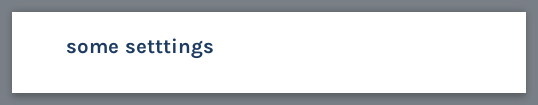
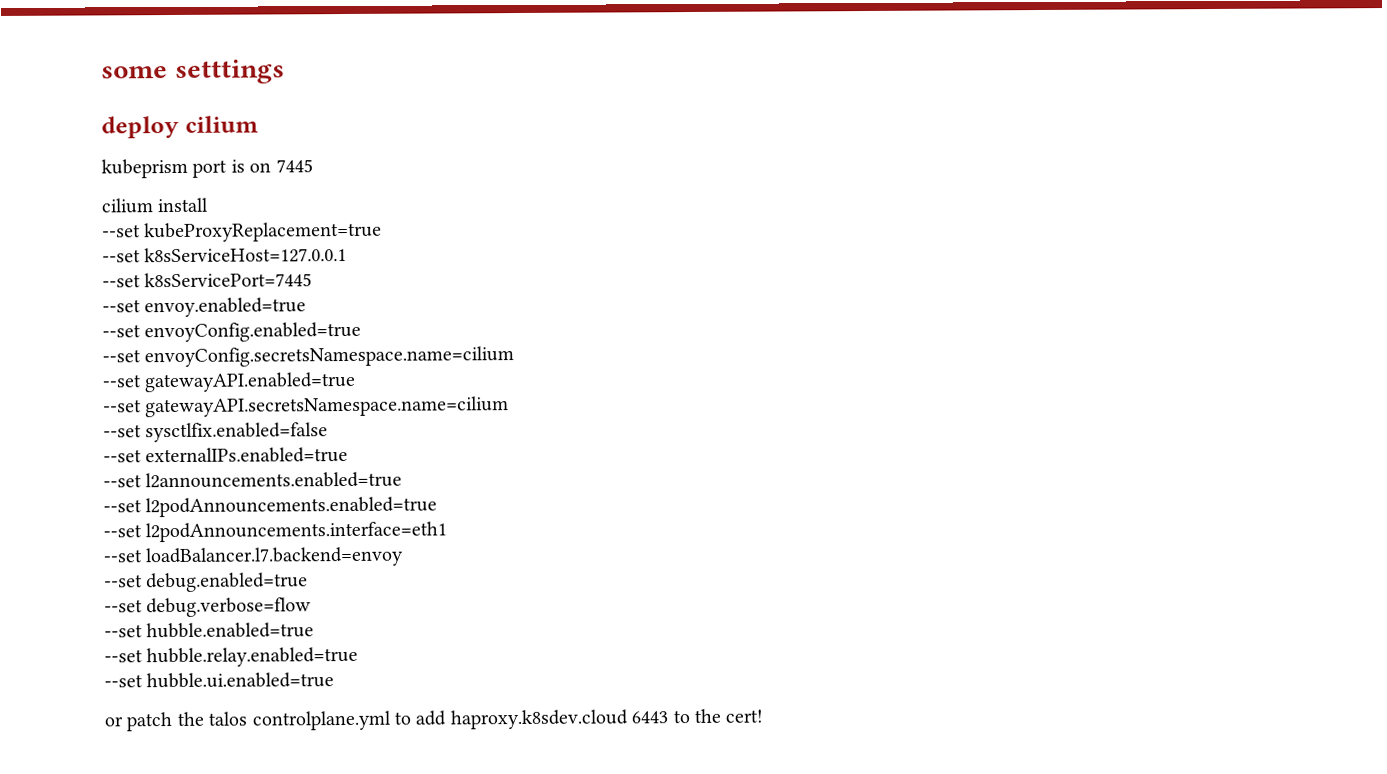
(214, 48) none -> [101,115,259,139] [101,158,313,179] [101,197,209,214] [102,221,383,243] [102,246,348,264] [102,272,313,288] [102,297,307,318] [102,321,362,343] [102,346,515,368] [102,371,357,393] [103,396,510,418] [103,422,329,443] [103,446,349,464] [103,471,403,489] [103,496,438,518] [103,521,448,543] [103,546,405,568] [104,572,309,593] [104,597,312,618] [104,622,315,639] [104,646,359,668] [104,672,335,689] [104,708,764,732] // deploy cilium // kubeprism port is on 7445 // cilium install // --set kubeProxyReplacement=true // --set k8sServiceHost=127.0.0.1 // --set k8sServicePort=7445 // --set envoy.enabled=true // --set envoyConfig.enabled=true // --set envoyConfig.secretsNamespace.name=cilium // --set gatewayAPI.enabled=true // --set gatewayAPI.secretsNamespace.name=cilium // --set sysctlfix.enabled=false // --set externalIPs.enabled=true // --set l2announcements.enabled=true // --set l2podAnnouncements.enabled=true // --set l2podAnnouncements.interface=eth1 // --set loadBalancer.l7.backend=envoy // --set debug.enabled=true // --set debug.verbose=flow // --set hubble.enabled=true // --set hubble.relay.enabled=true // --set hubble.ui.enabled=true // or patch the talos controlplane.yml to add haproxy.k8sdev.cloud 6443 to the cert!

